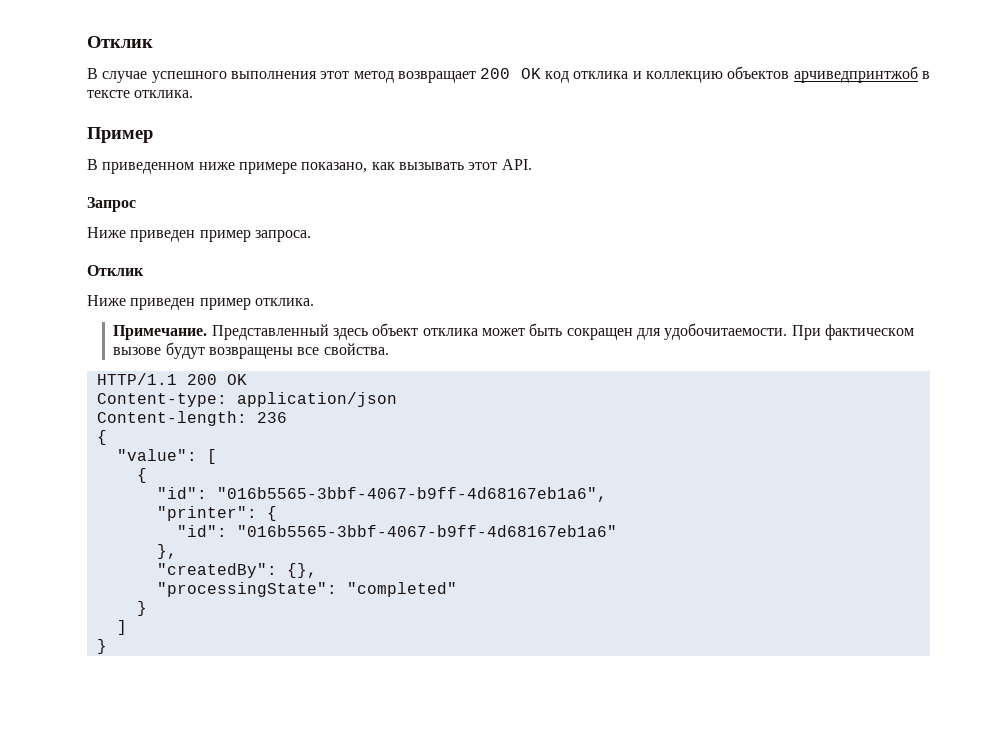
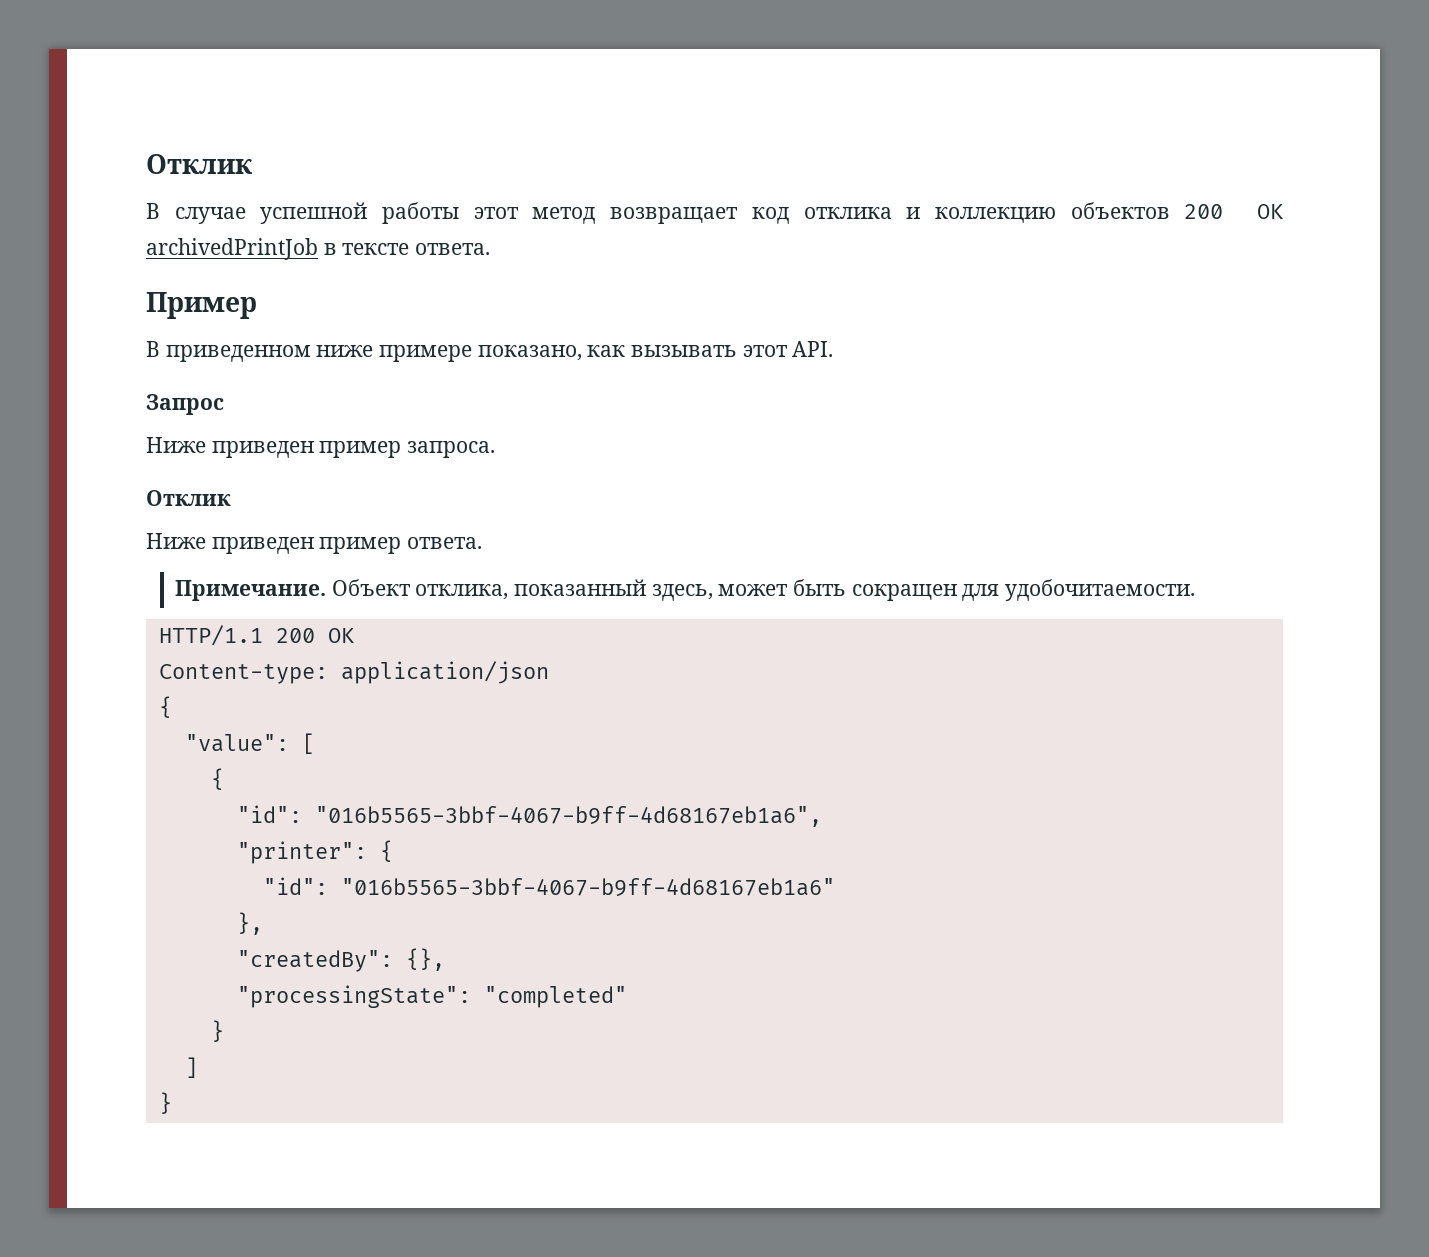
[151,71,318,83] успешного выполнения -> [260,202,460,224] успешной работы
[480,68,541,79] 200 OK -> (739, 215) none
[793,66,918,83] арчиведпринтжоб -> [1184,204,1283,219] [146,238,318,260] 200 OK archivedPrintJob
[134,90,194,98] отклика. -> [415,243,491,255] ответа.
[254,298,314,306] отклика. -> [407,537,483,549] ответа.
[211,323,478,340] Представленный здесь объект отклика -> [331,579,713,601] Объект отклика, показанный здесь,
[791,324,914,340] [113,342,389,359] При фактическом вызове будут возвращены все свойства. -> (1196, 590) none
[96,411,287,426] // Content-length: 236 -> (549, 672) none

